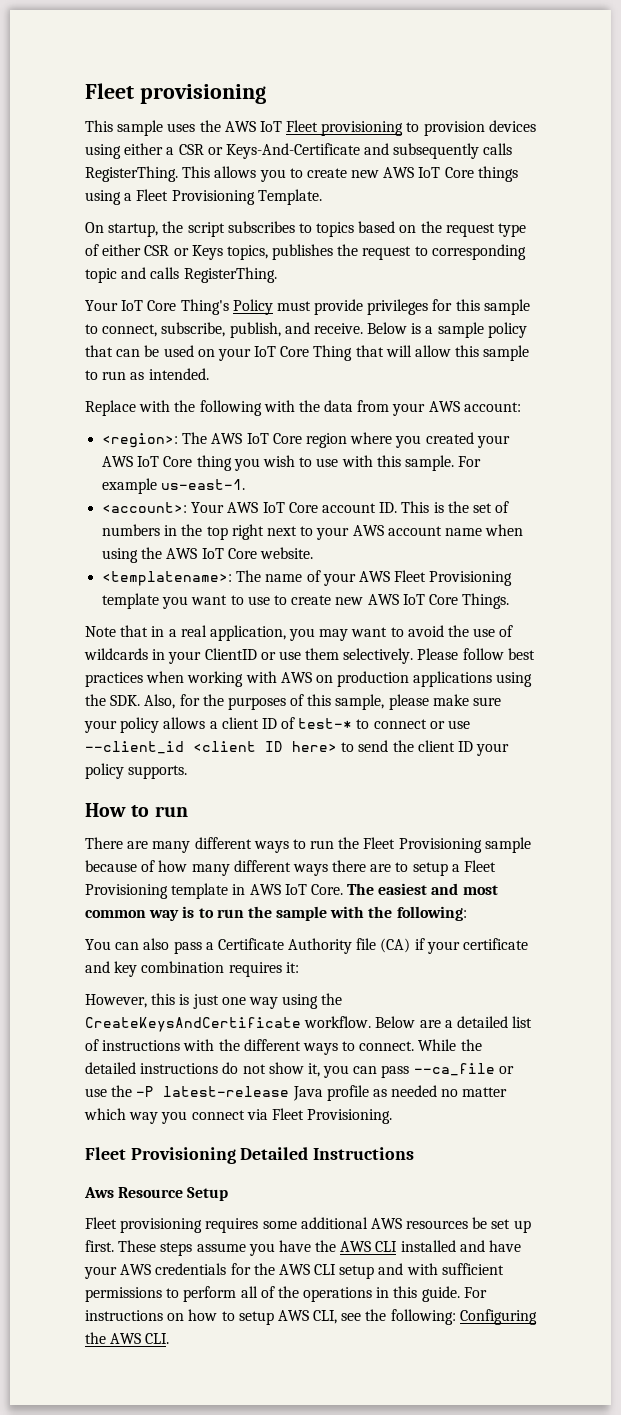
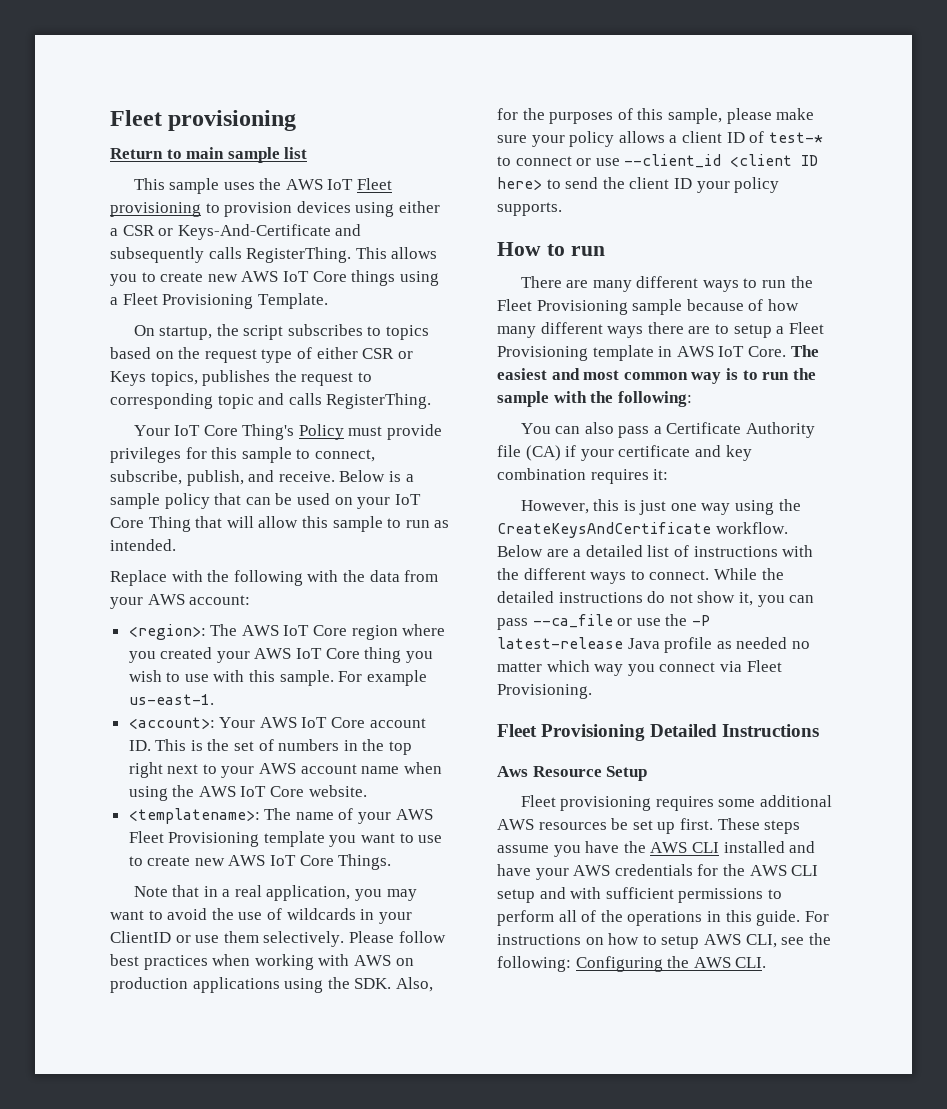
[85,83,266,104] Fleet provisioning -> [110,110,297,131] [110,147,308,163] Fleet provisioning // Return to main sample list

